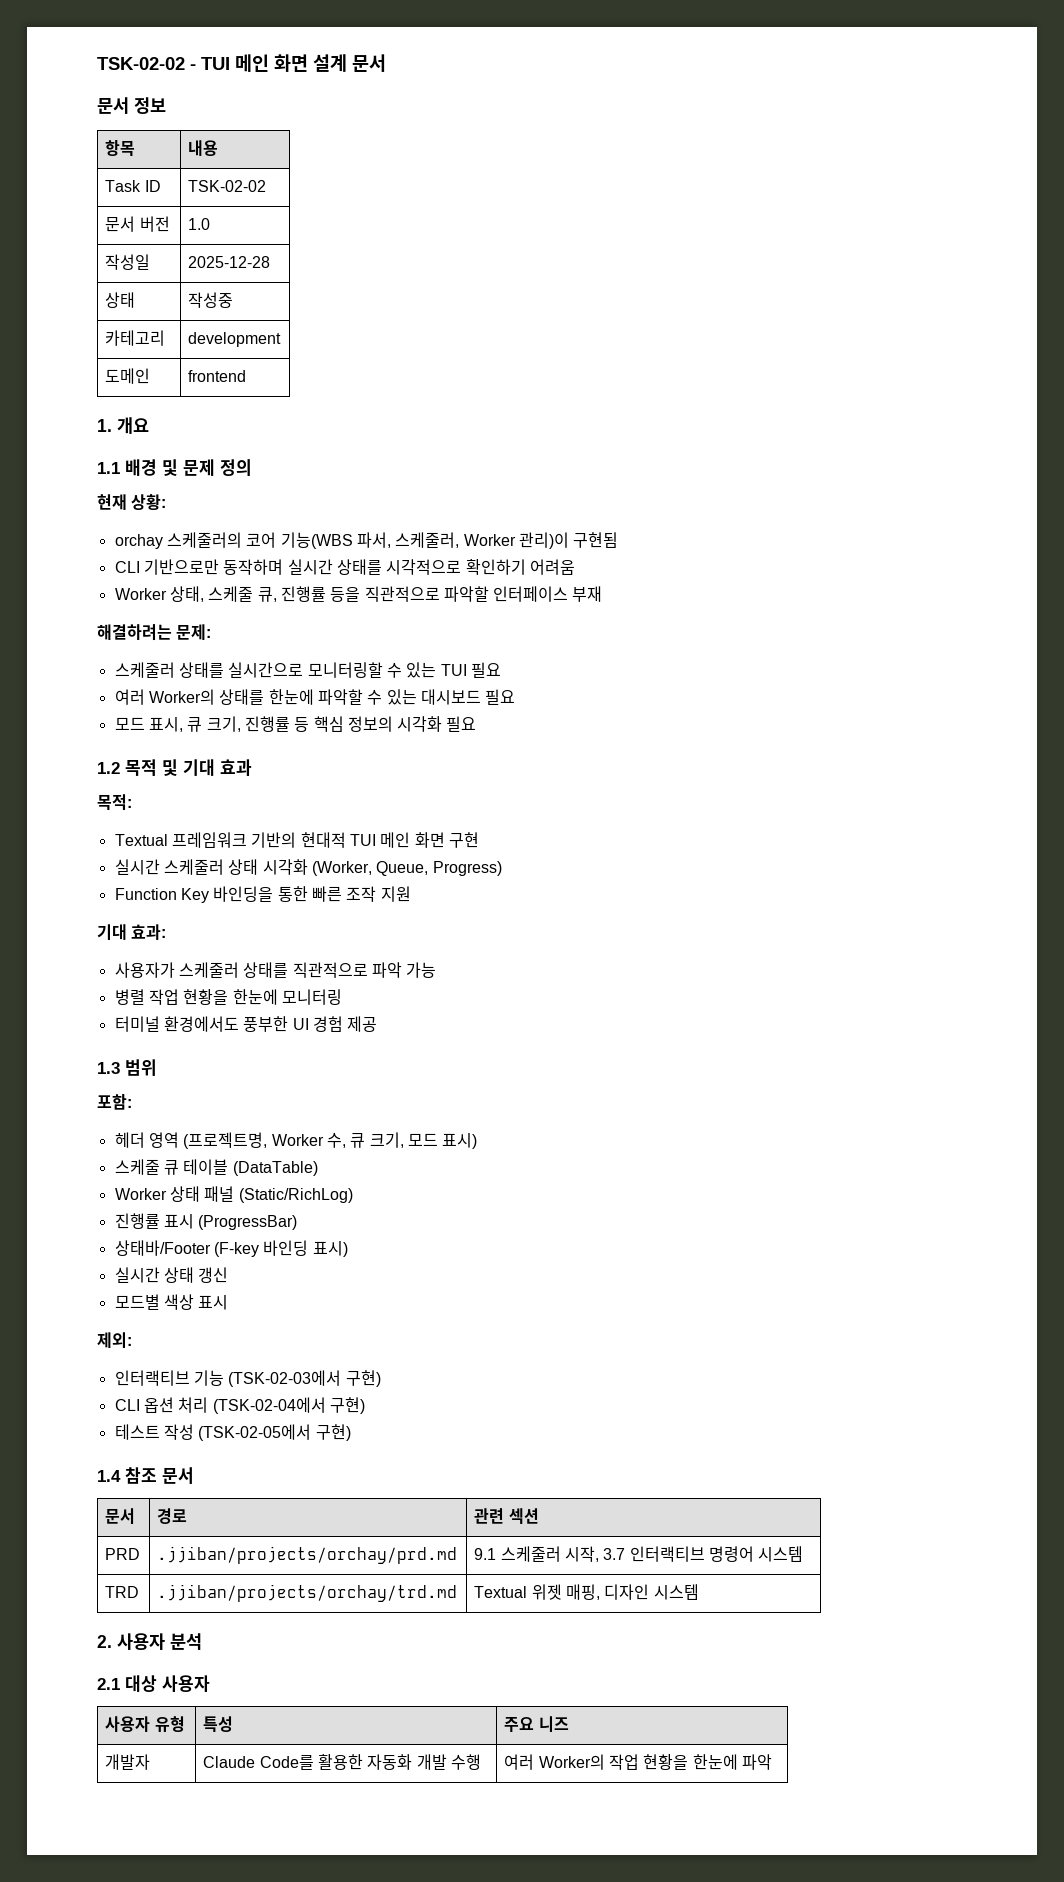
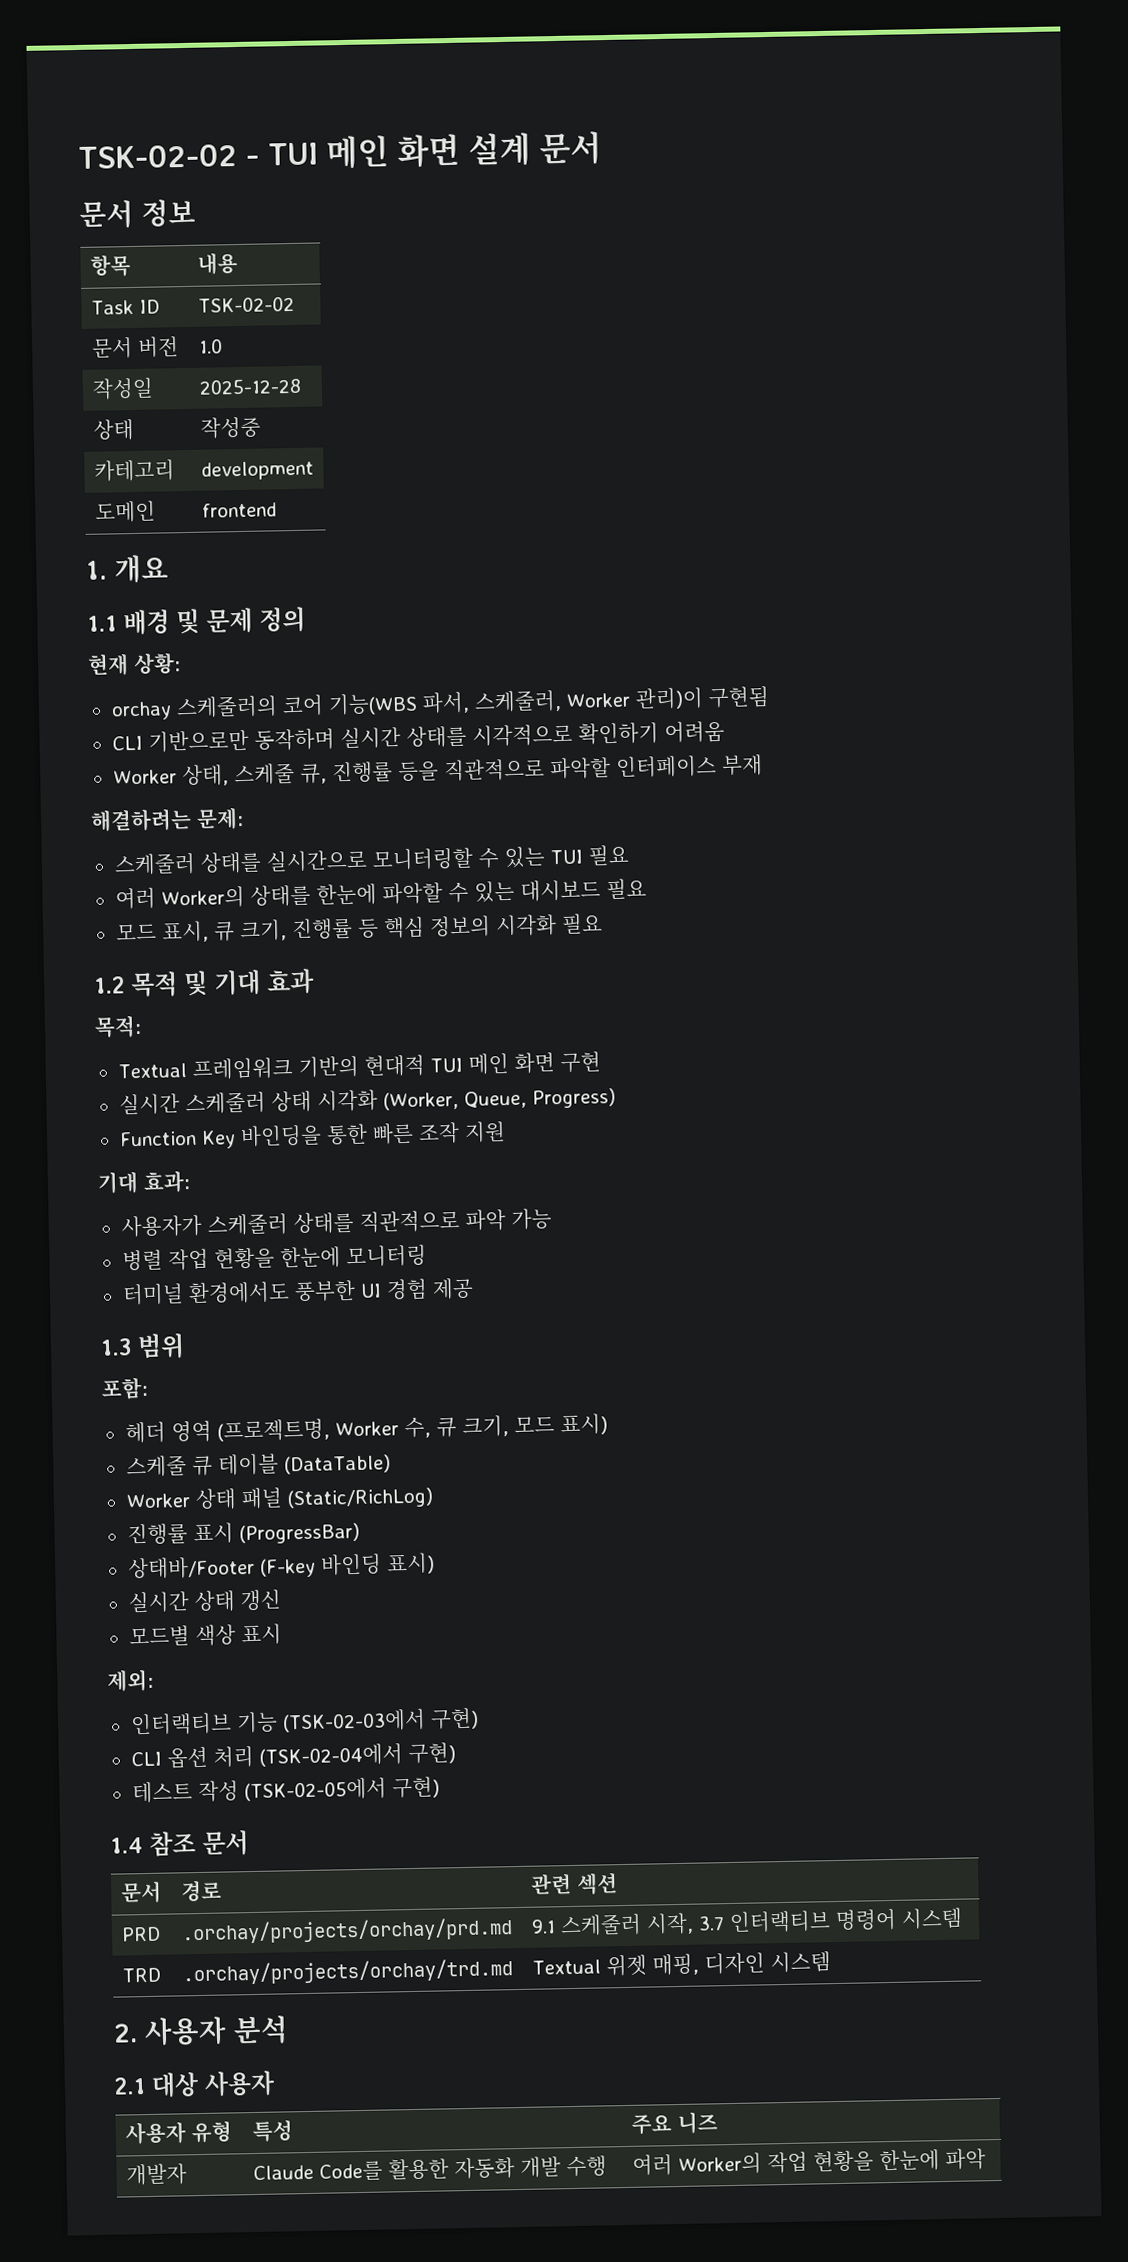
[157,1546,458,1564] .jjiban/projects/orchay/prd.md -> [180,1917,513,1945] .orchay/projects/orchay/prd.md
[157,1584,458,1602] .jjiban/projects/orchay/trd.md -> [181,1958,513,1986] .orchay/projects/orchay/trd.md

